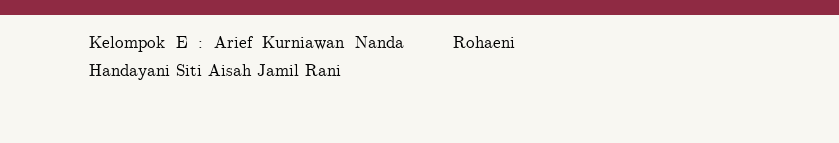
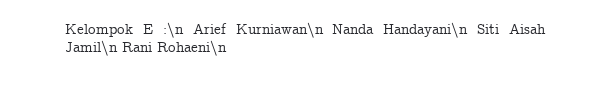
[198,36,404,50] [89,64,341,80] [453,36,515,48] : Arief Kurniawan Nanda Handayani Siti Aisah Jamil Rani Rohaeni -> [162,22,546,38] [65,40,227,56] :\n Arief Kurniawan\n Nanda Handayani\n Siti Aisah Jamil\n Rani Rohaeni\n

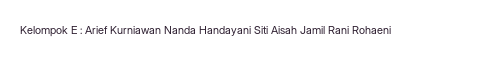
[162,22,546,38] [65,40,227,56] :\n Arief Kurniawan\n Nanda Handayani\n Siti Aisah Jamil\n Rani Rohaeni\n -> [80,26,391,36] : Arief Kurniawan Nanda Handayani Siti Aisah Jamil Rani Rohaeni

